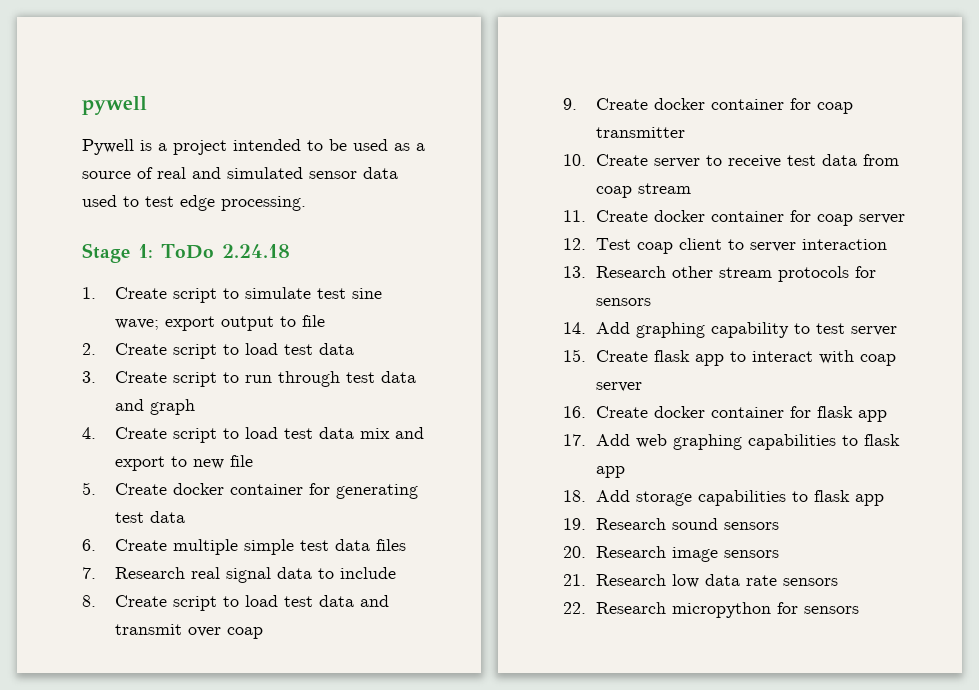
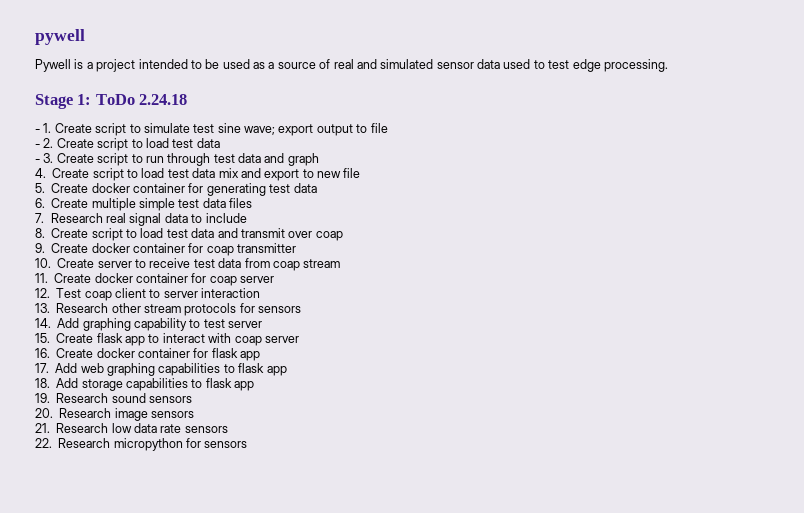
(290, 251) none -> [35,129,40,133] -
(326, 321) none -> [35,144,40,148] -
(355, 349) none -> [35,159,40,163] -

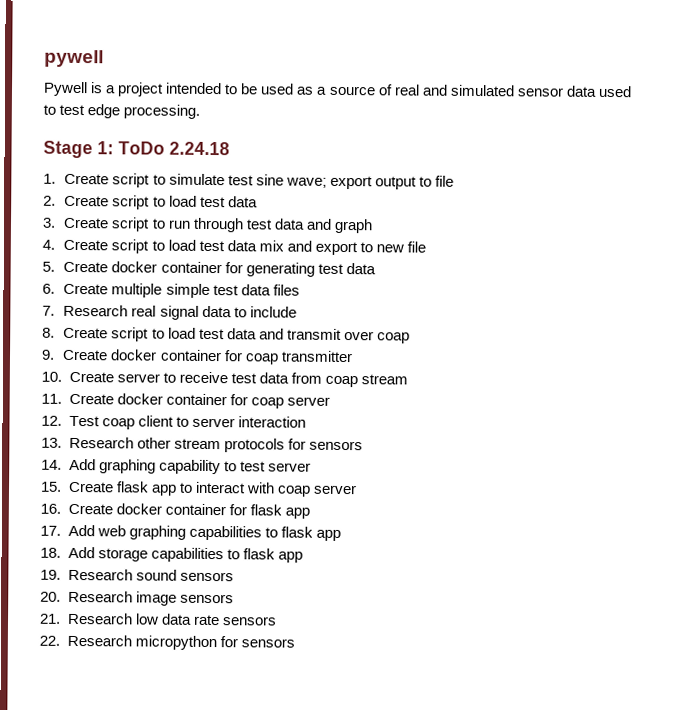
[35,129,40,133] - -> (230, 148) none
[35,144,40,148] - -> (454, 181) none
[35,159,40,163] - -> (258, 202) none

